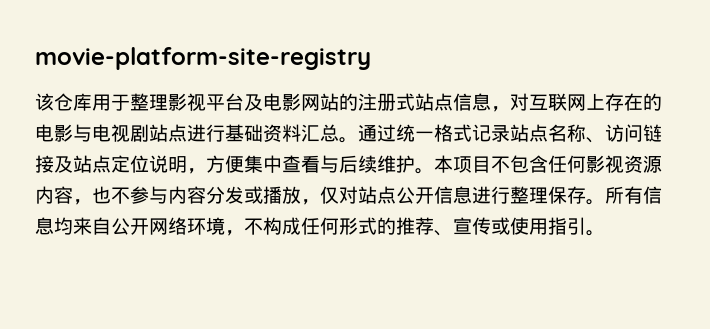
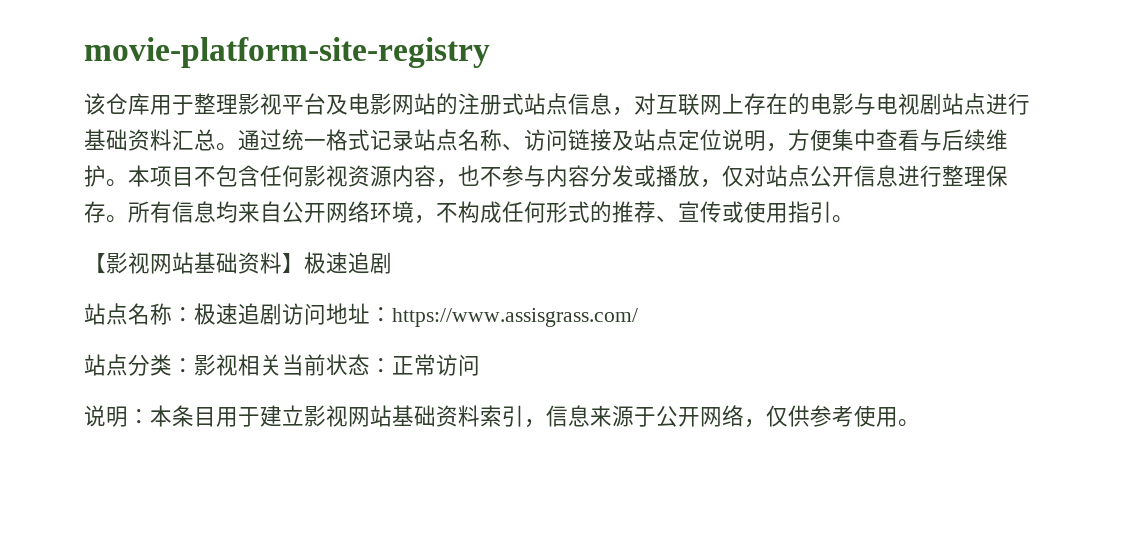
(605, 233) none -> [84,252,392,274] [84,303,638,327] [84,354,480,376] [84,405,920,428] // 【影视网站基础资料】极速追剧 // 站点名称：极速追剧访问地址：https://www.assisgrass.com/ // 站点分类：影视相关当前状态：正常访问 // 说明：本条目用于建立影视网站基础资料索引，信息来源于公开网络，仅供参考使用。

